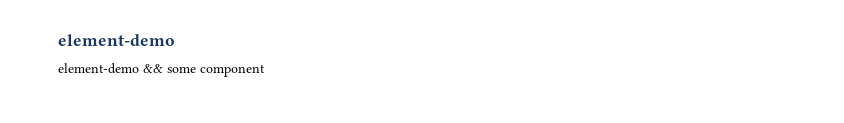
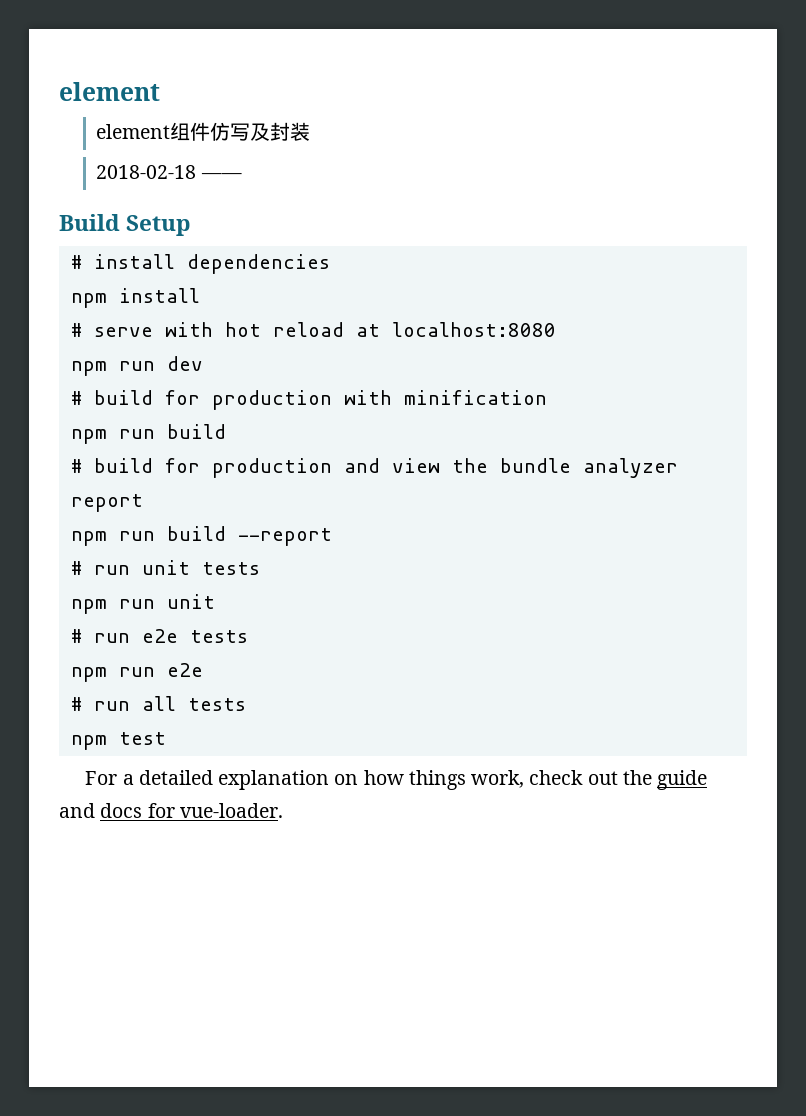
[58,34,175,46] [58,63,265,77] element-demo // element-demo && some component -> [59,82,160,101] [96,122,311,141] [96,165,242,179] [59,214,192,236] [70,254,330,274] [70,288,200,308] [70,322,556,337] [70,356,203,376] [70,390,547,410] [70,424,226,444] [70,458,678,478] [70,494,143,512] [70,526,332,546] [70,560,260,575] [70,594,215,614] [70,629,248,643] [70,663,203,682] [70,696,246,711] [70,732,166,750] [85,770,708,790] [59,803,283,818] element // element组件仿写及封装 // 2018-02-18 —— // Build Setup // # install dependencies // npm install // # serve with hot reload at localhost:8080 // npm run dev // # build for production with minification // npm run build // # build for production and view the bundle analyzer report // npm run build --report // # run unit tests // npm run unit // # run e2e tests // npm run e2e // # run all tests // npm test // For a detailed explanation on how things work, check out the guide and docs for vue-loader.

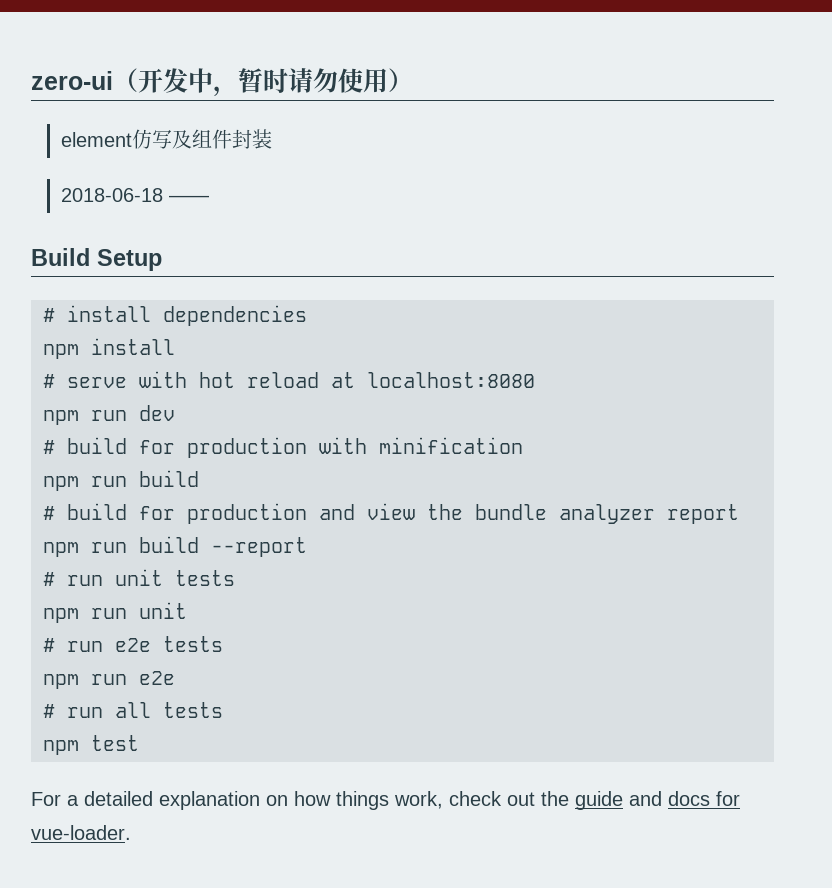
[59,82,160,101] [96,122,271,141] element // element组件仿写及 -> [31,68,413,97] [60,129,232,149] zero-ui（开发中，暂时请勿使用） // element仿写及组件
[96,165,197,179] 2018-02-18 -> [60,188,163,202] 2018-06-18

